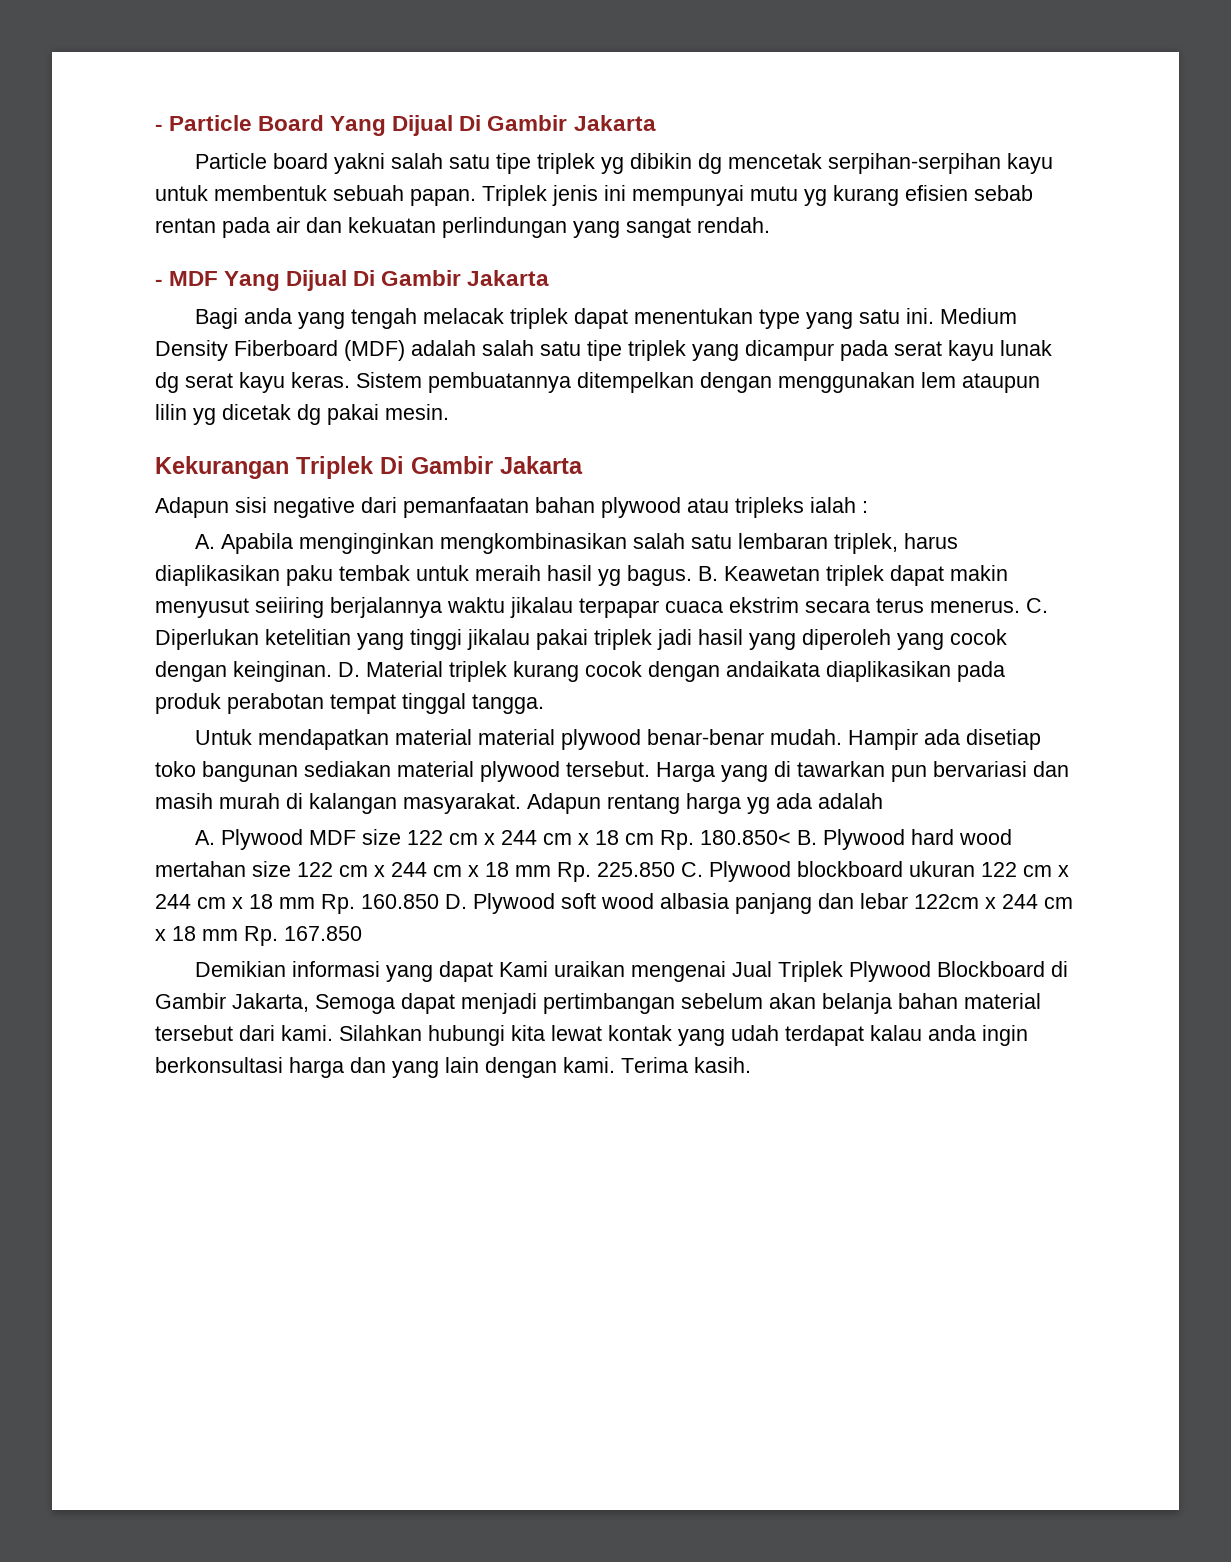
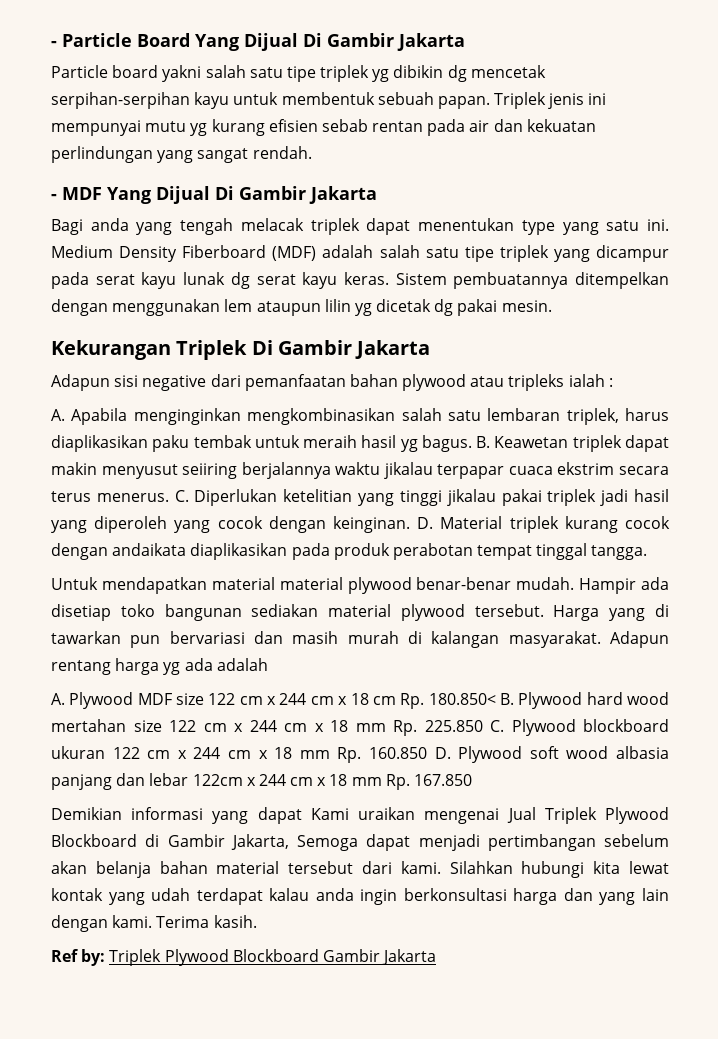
(751, 1065) none -> [51,949,437,966] // Ref by: Triplek Plywood Blockboard Gambir Jakarta

